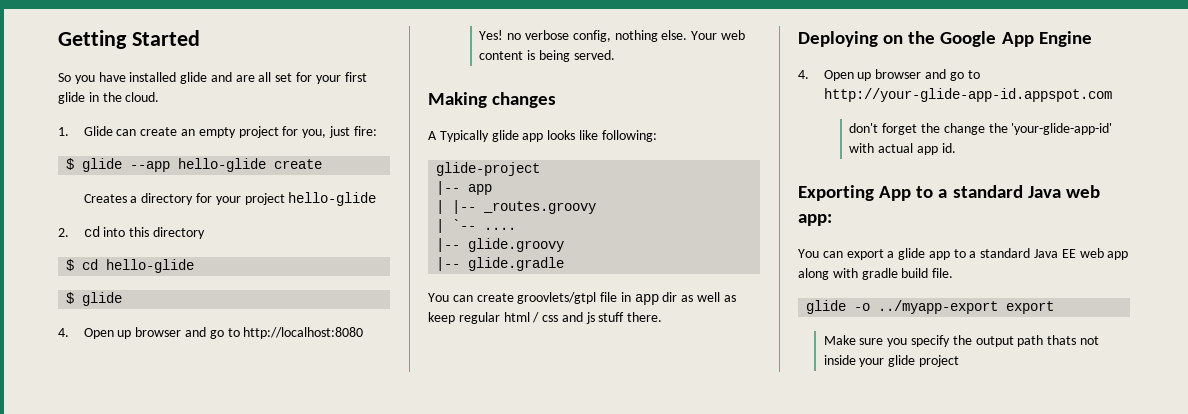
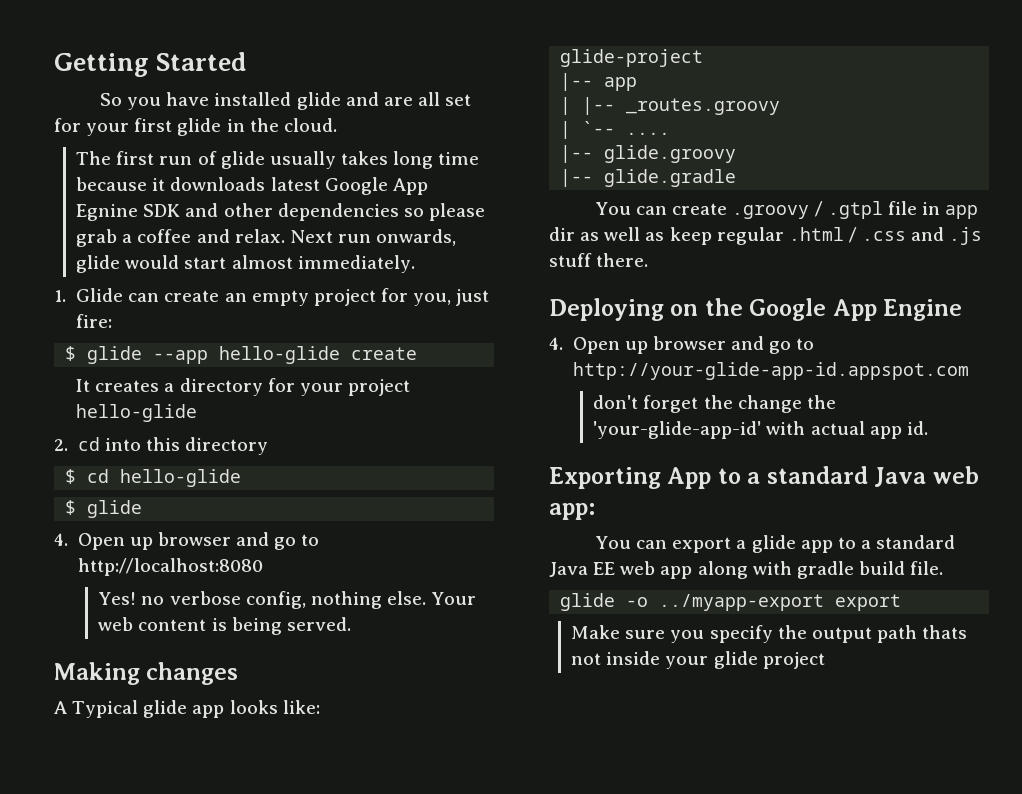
(160, 97) none -> [76,151,480,169] [76,177,428,195] [76,203,485,221] [76,229,457,247] [76,255,415,273] // The first run of glide usually takes long time because it downloads latest Google App Egnine SDK and other dependencies so please grab a coffee and relax. Next run onwards, glide would start almost immediately.
[83,194,127,203] Creates -> [76,379,160,392] It creates
[439,130,489,142] Typically -> [72,700,139,718] Typical
[578,130,657,142] like following: -> [282,700,320,714] like:
[517,292,597,304] groovlets/gtpl -> [732,201,883,219] .groovy / .gtpl
[503,312,595,324] html / css and js -> [788,227,983,245] .html / .css and .js

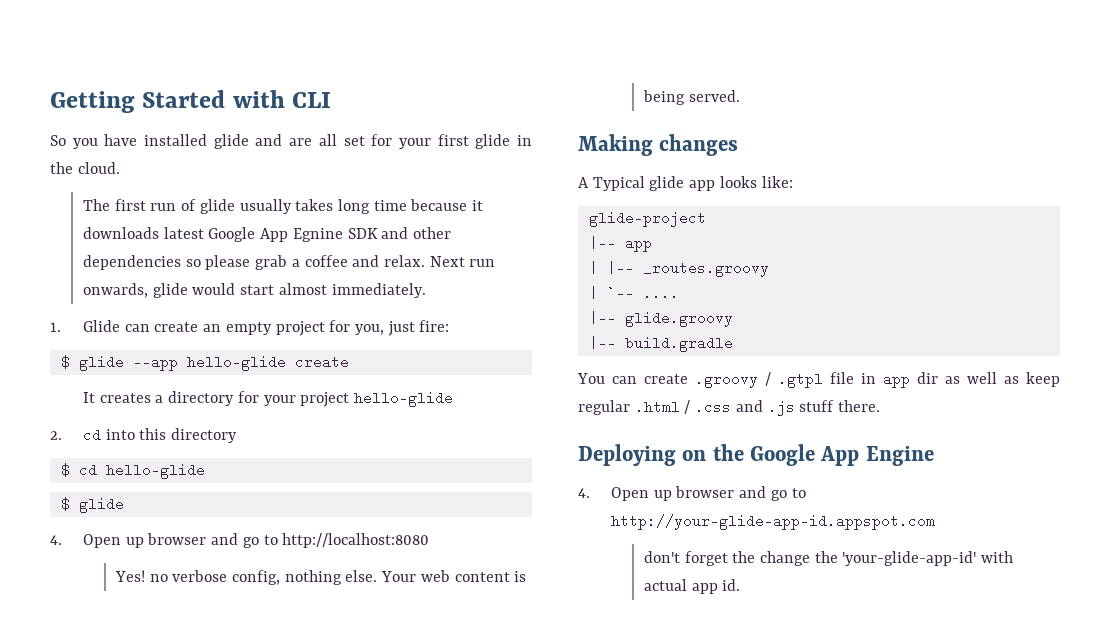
(248, 61) none -> [232,90,332,108] with CLI
[604,169,737,187] glide.gradle -> [624,336,733,352] build.gradle
[549,466,979,489] [549,503,595,520] [595,535,956,553] [549,561,944,579] [560,593,902,611] [571,625,968,643] [571,651,825,669] // Exporting App to a standard Java web app: // You can export a glide app to a standard Java EE web app along with gradle build file. // glide -o ../myapp-export export // Make sure you specify the output path thats not inside your glide project -> (741, 585) none

